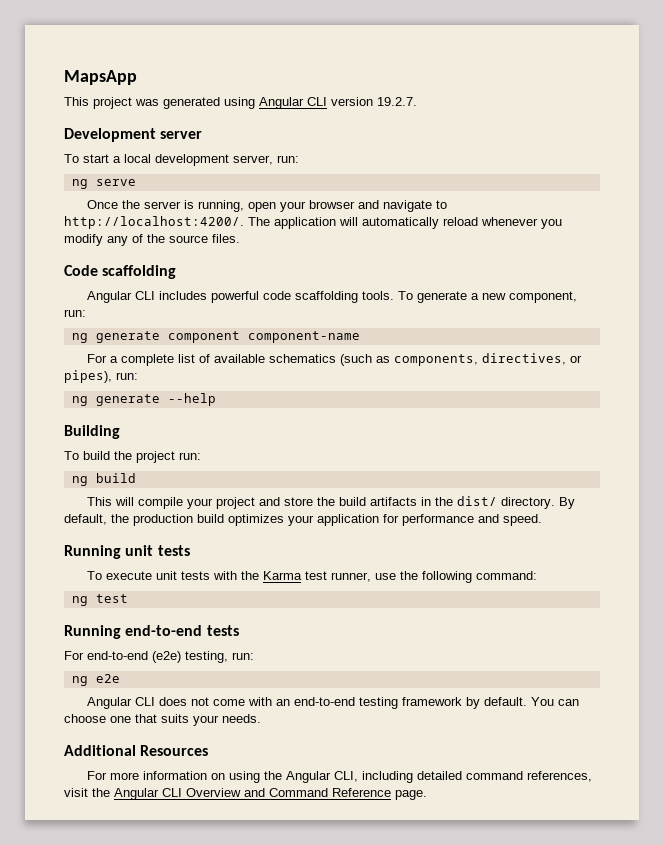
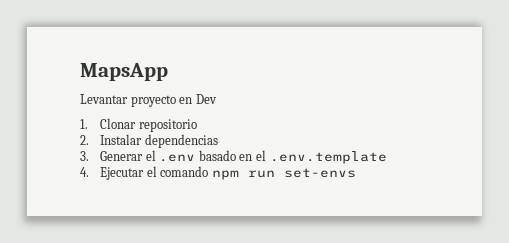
[64,97,417,109] [64,128,203,142] [64,154,299,166] [71,179,136,189] [87,200,448,212] [64,216,562,229] [64,234,240,246] [64,265,177,279] [87,291,578,303] [64,309,86,317] [71,331,360,343] [87,353,583,366] [64,370,138,383] [71,393,216,406] [64,425,120,439] [64,451,201,463] [71,473,136,486] [87,496,576,509] [64,514,542,526] [64,545,190,559] [87,571,538,583] [71,594,128,606] [64,625,239,639] [64,651,254,663] [71,674,120,686] [87,697,580,709] [64,714,261,726] [64,745,209,756] [87,771,593,783] [64,788,427,800] This project was generated using Angular CLI version 19.2.7. // Development server // To start a local development server, run: // ng serve // Once the server is running, open your browser and navigate to http://localhost:4200/. The application will automatically reload whenever you modify any of the source files. // Code scaffolding // Angular CLI includes powerful code scaffolding tools. To generate a new component, run: // ng generate component component-name // For a complete list of available schematics (such as components, directives, or pipes), run: // ng generate --help // Building // To build the project run: // ng build // This will compile your project and store the build artifacts in the dist/ directory. By default, the production build optimizes your application for performance and speed. // Running unit tests // To execute unit tests with the Karma test runner, use the following command: // ng test // Running end-to-end tests // For end-to-end (e2e) testing, run: // ng e2e // Angular CLI does not come with an end-to-end testing framework by default. You can choose one that suits your needs. // Additional Resources // For more information on using the Angular CLI, including detailed command references, visit the Angular CLI Overview and Command Reference page. -> [80,94,217,107] [80,118,197,132] [80,134,218,148] [80,150,387,164] [80,166,356,180] Levantar proyecto en Dev // 1. Clonar repositorio // 2. Instalar dependencias // 3. Generar el .env basado en el .env.template // 4. Ejecutar el comando npm run set-envs

